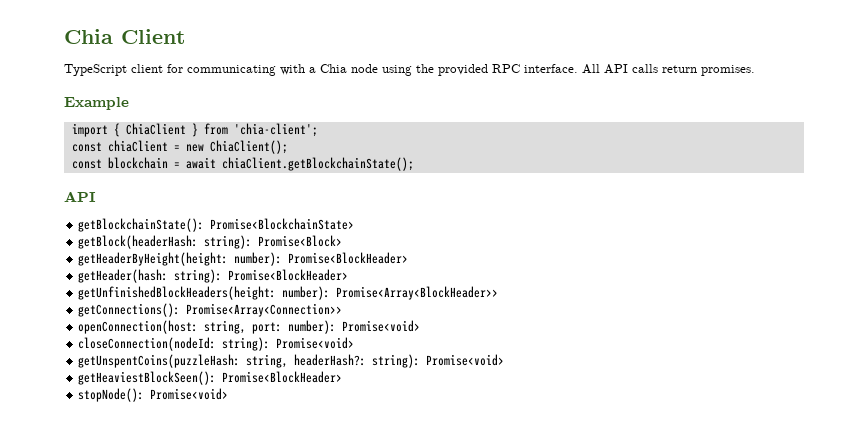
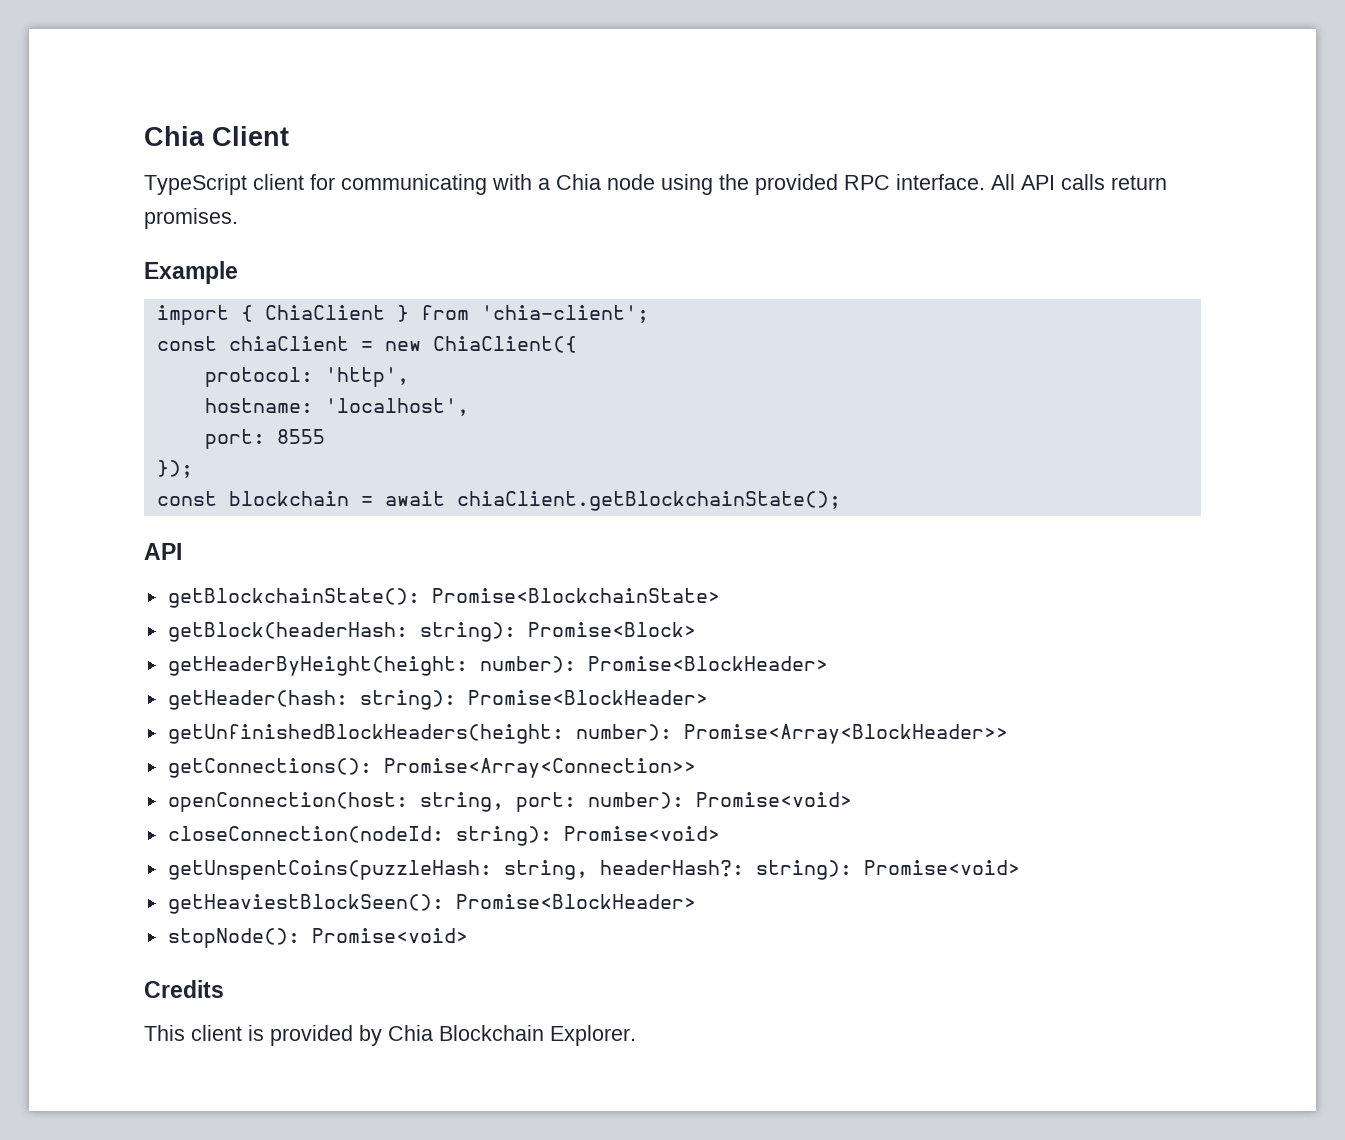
[209,140,288,154] ChiaClient(); -> [432,336,577,353] [204,367,409,387] [204,398,469,416] [204,429,325,449] [156,460,193,478] ChiaClient({ // protocol: 'http', // hostname: 'localhost', // port: 8555 // });
(229, 394) none -> [144,980,224,998] [144,1025,636,1046] // Credits // This client is provided by Chia Blockchain Explorer.

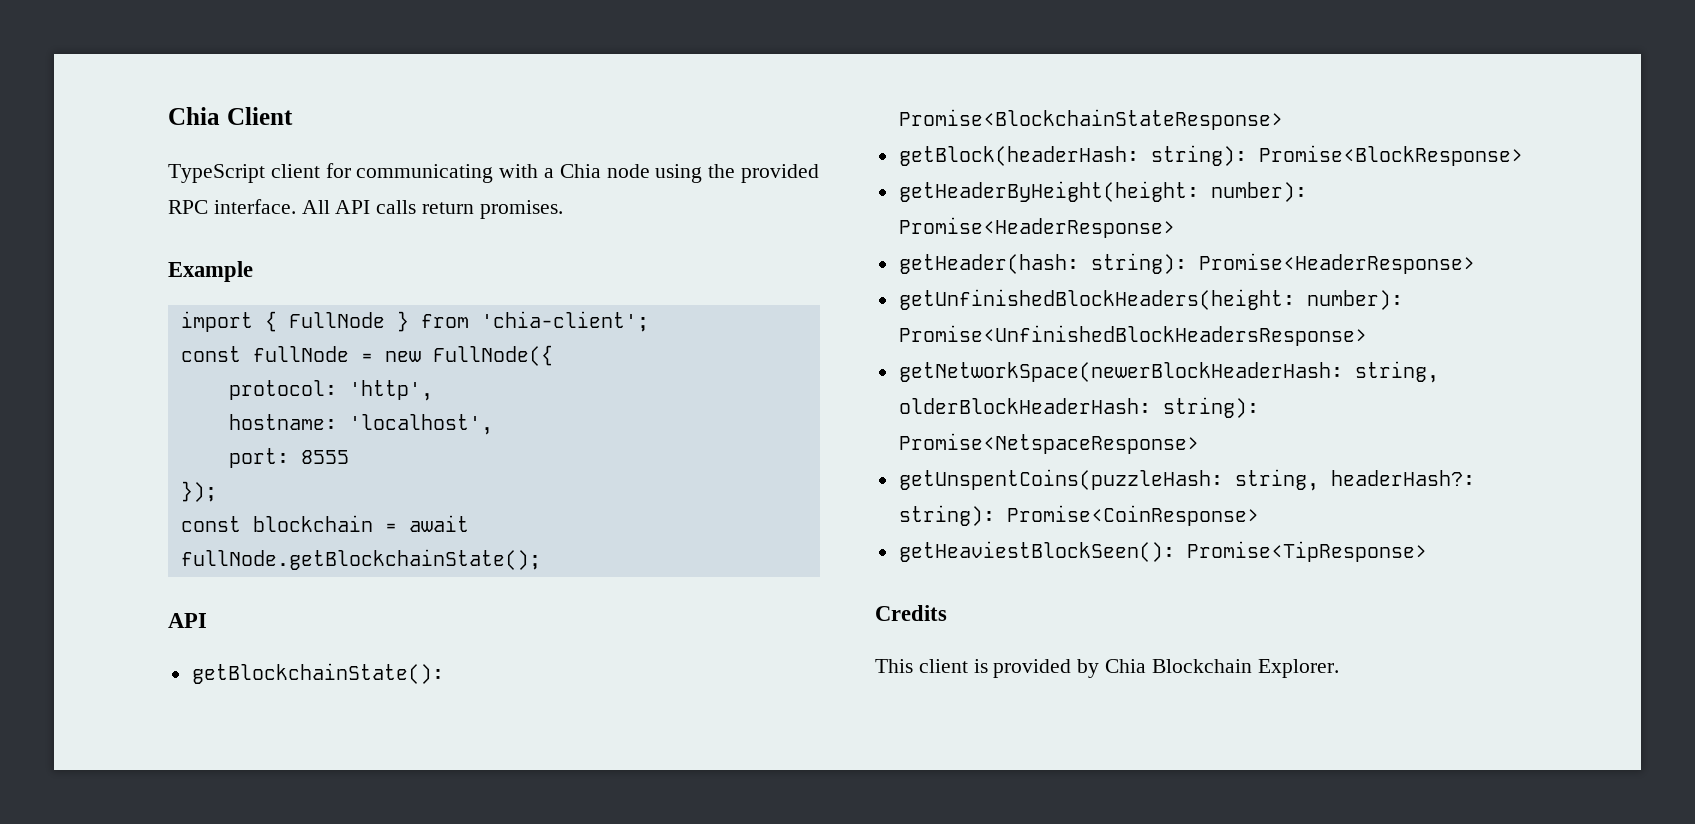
[264,305,385,320] ChiaClient -> [288,312,385,328] FullNode
[228,336,349,351] chiaClient -> [252,346,349,362] fullNode
[432,336,577,353] ChiaClient({ -> [432,345,553,366] FullNode({
[456,491,841,511] chiaClient.getBlockchainState(); -> [180,549,541,570] fullNode.getBlockchainState();
[431,588,720,603] Promise<BlockchainState> -> [898,109,1283,130] Promise<BlockchainStateResponse>
[527,622,696,637] Promise<Block> -> [1258,145,1523,166] Promise<BlockResponse>
[587,656,828,671] Promise<BlockHeader> -> [898,217,1175,238] Promise<HeaderResponse>
[467,690,708,705] Promise<BlockHeader> -> [1198,253,1475,274] Promise<HeaderResponse>
[683,724,1008,744] [167,758,696,778] [167,792,852,812] [167,826,720,846] Promise<Array<BlockHeader>> // getConnections(): Promise<Array<Connection>> // openConnection(host: string, port: number): Promise<void> // closeConnection(nodeId: string): Promise<void> -> [898,325,1367,346] [898,361,1439,383] [898,397,1259,418] [898,433,1199,454] Promise<UnfinishedBlockHeadersResponse> // getNetworkSpace(newerBlockHeaderHash: string, olderBlockHeaderHash: string): Promise<NetspaceResponse>
[863,860,1020,875] Promise<void> -> [1006,505,1259,526] Promise<CoinResponse>
[455,894,696,909] [167,928,468,948] Promise<BlockHeader> // stopNode(): Promise<void> -> [1186,541,1427,562] Promise<TipResponse>

